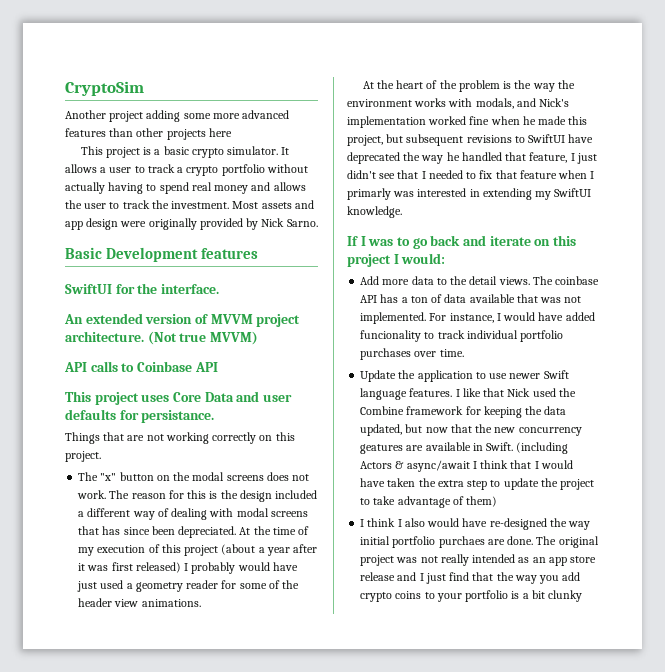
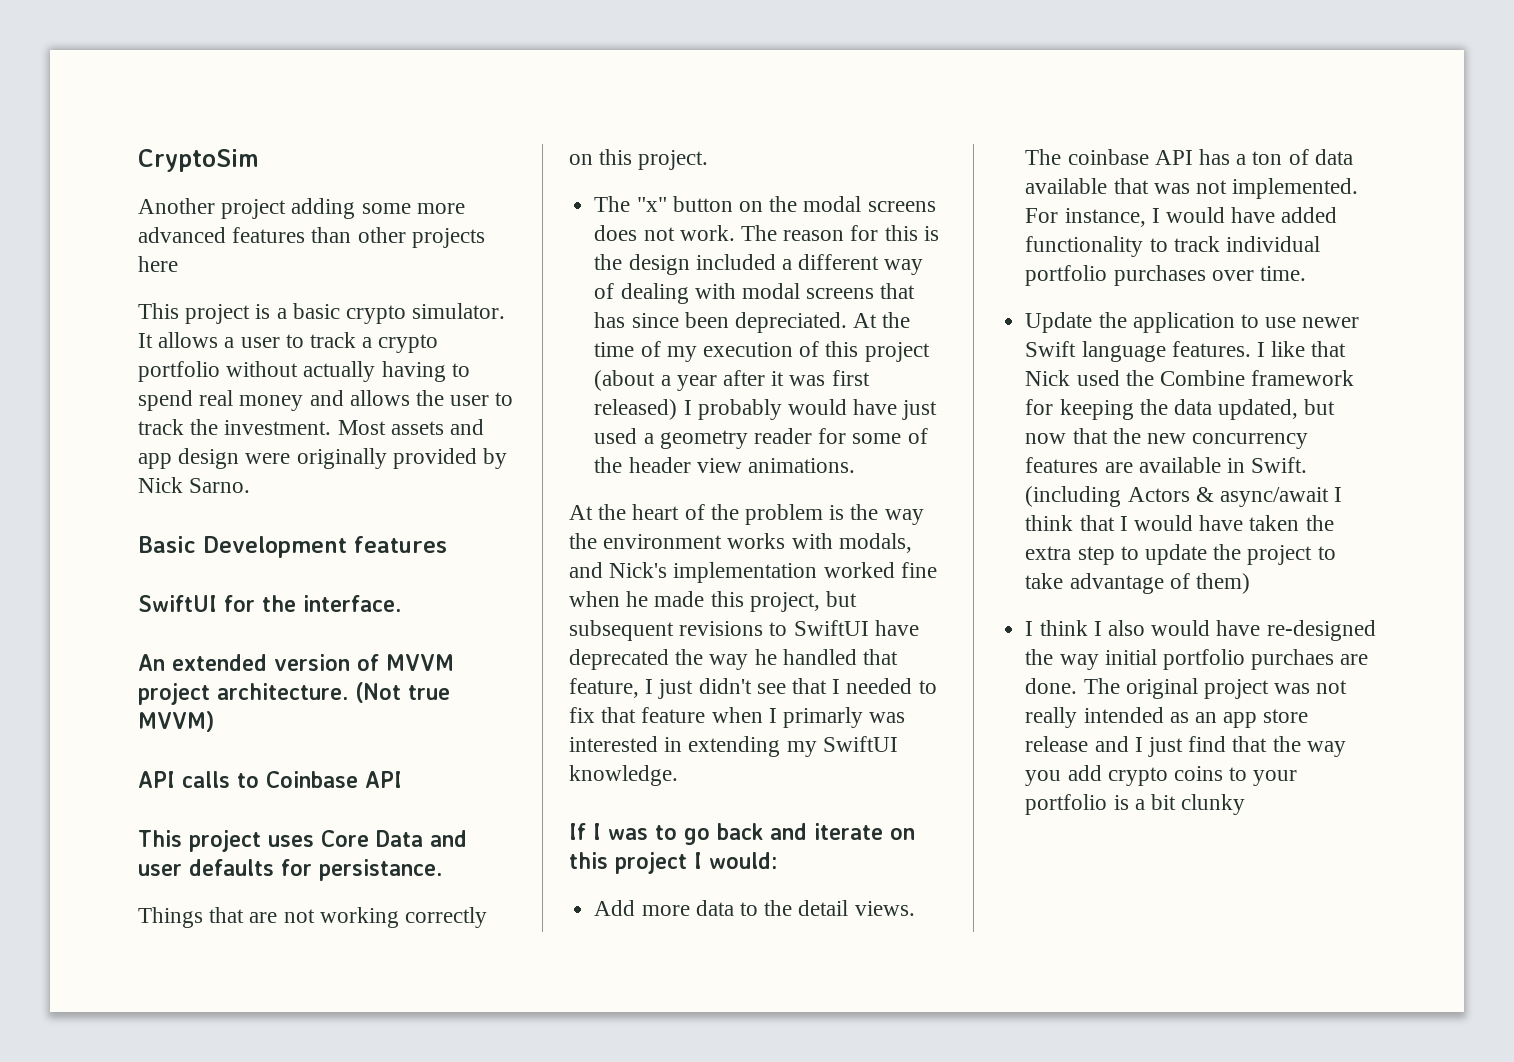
[360,330,422,342] funcionality -> [1025,236,1144,257] functionality
[360,444,404,454] geatures -> [1025,457,1099,473] features

